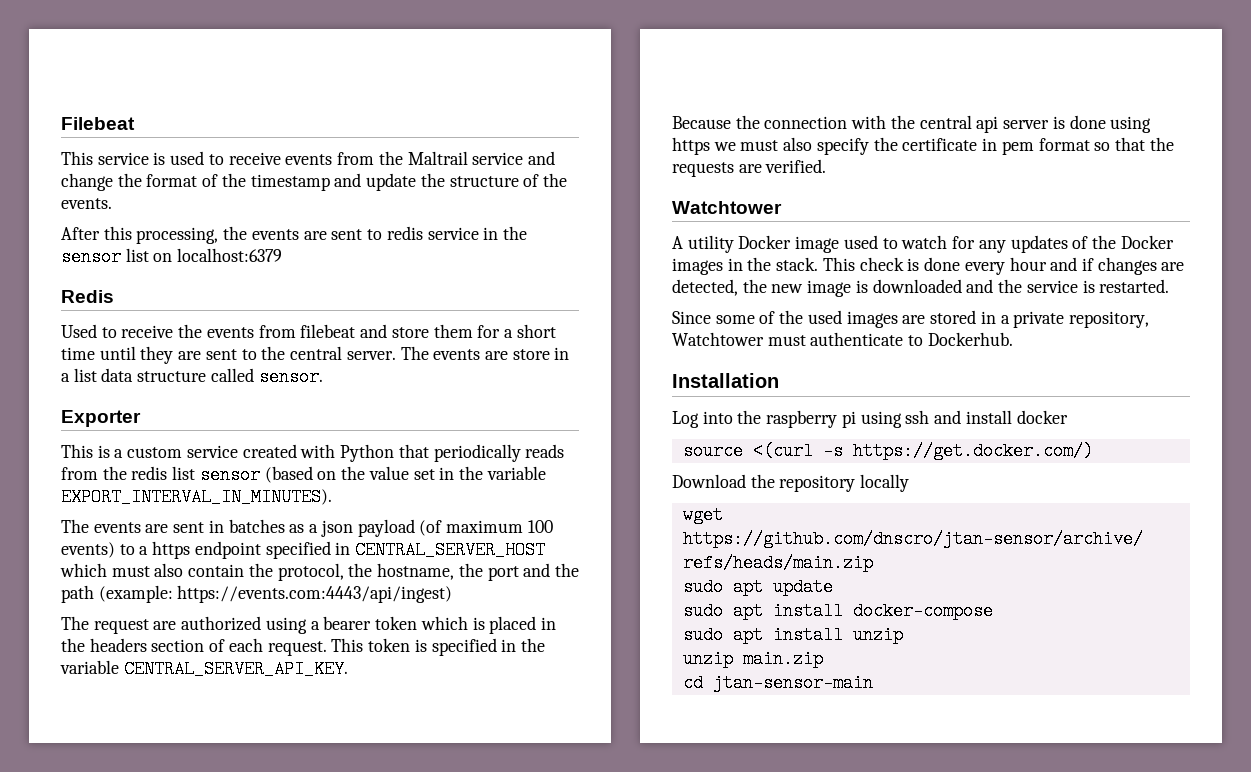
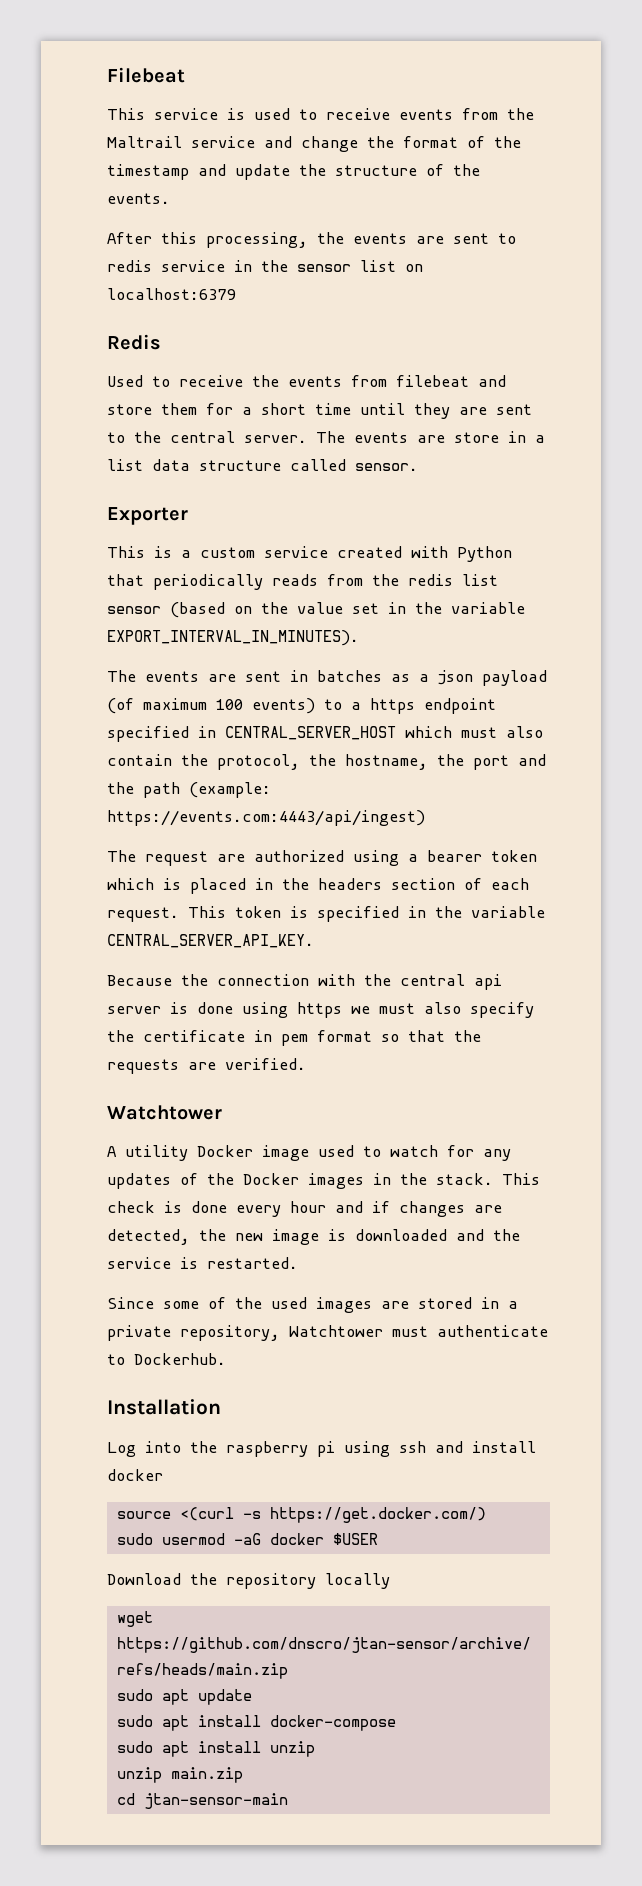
(1093, 451) none -> [116,1533,378,1545] // sudo usermod -aG docker $USER

